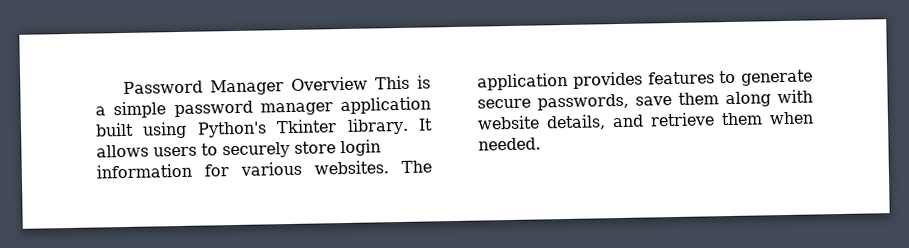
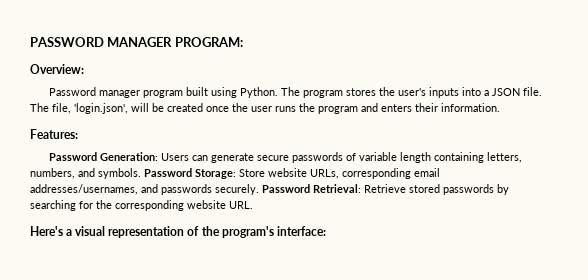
[123,75,431,96] [95,96,431,119] [95,117,433,139] [96,139,381,159] [96,160,432,179] [477,69,813,91] [477,89,813,111] [477,111,814,131] [478,137,541,151] Password Manager Overview This is a simple password manager application built using Python's Tkinter library. It allows users to securely store login information for various websites. The application provides features to generate secure passwords, save them along with website details, and retrieve them when needed. -> [30,37,243,47] [30,64,84,74] [49,87,543,98] [30,103,500,114] [30,129,78,139] [49,152,523,163] [30,168,440,179] [30,184,509,195] [30,200,253,211] [30,226,326,238] PASSWORD MANAGER PROGRAM: // Overview: // Password manager program built using Python. The program stores the user's inputs into a JSON file. The file, 'login.json', will be created once the user runs the program and enters their information. // Features: // Password Generation: Users can generate secure passwords of variable length containing letters, numbers, and symbols. Password Storage: Store website URLs, corresponding email addresses/usernames, and passwords securely. Password Retrieval: Retrieve stored passwords by searching for the corresponding website URL. // Here's a visual representation of the program's interface:

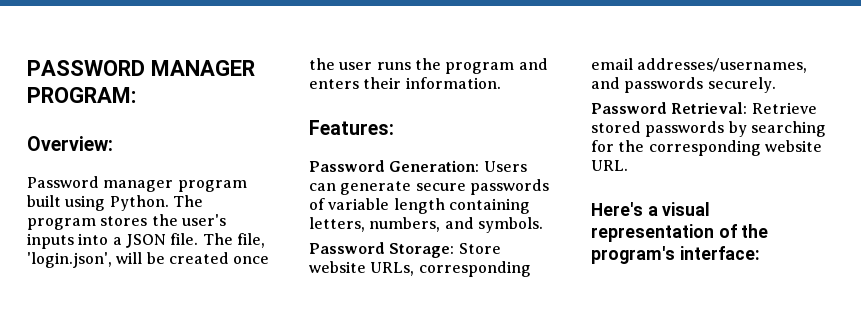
(141, 173) none -> (543, 225) //
(259, 189) none -> (776, 85) //

